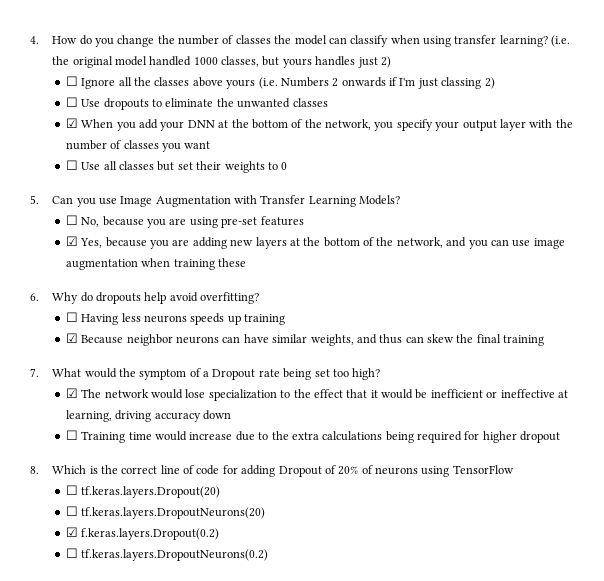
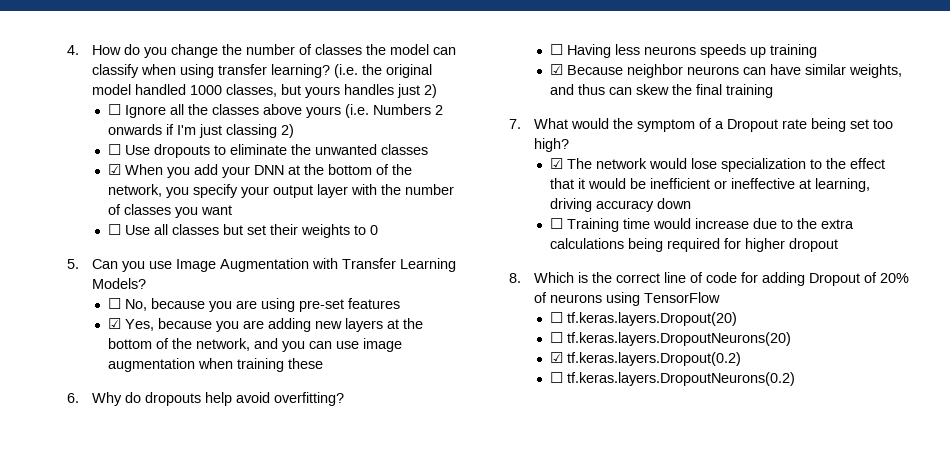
[81,528,220,540] f.keras.layers.Dropout(0.2) -> [566,352,741,366] tf.keras.layers.Dropout(0.2)

